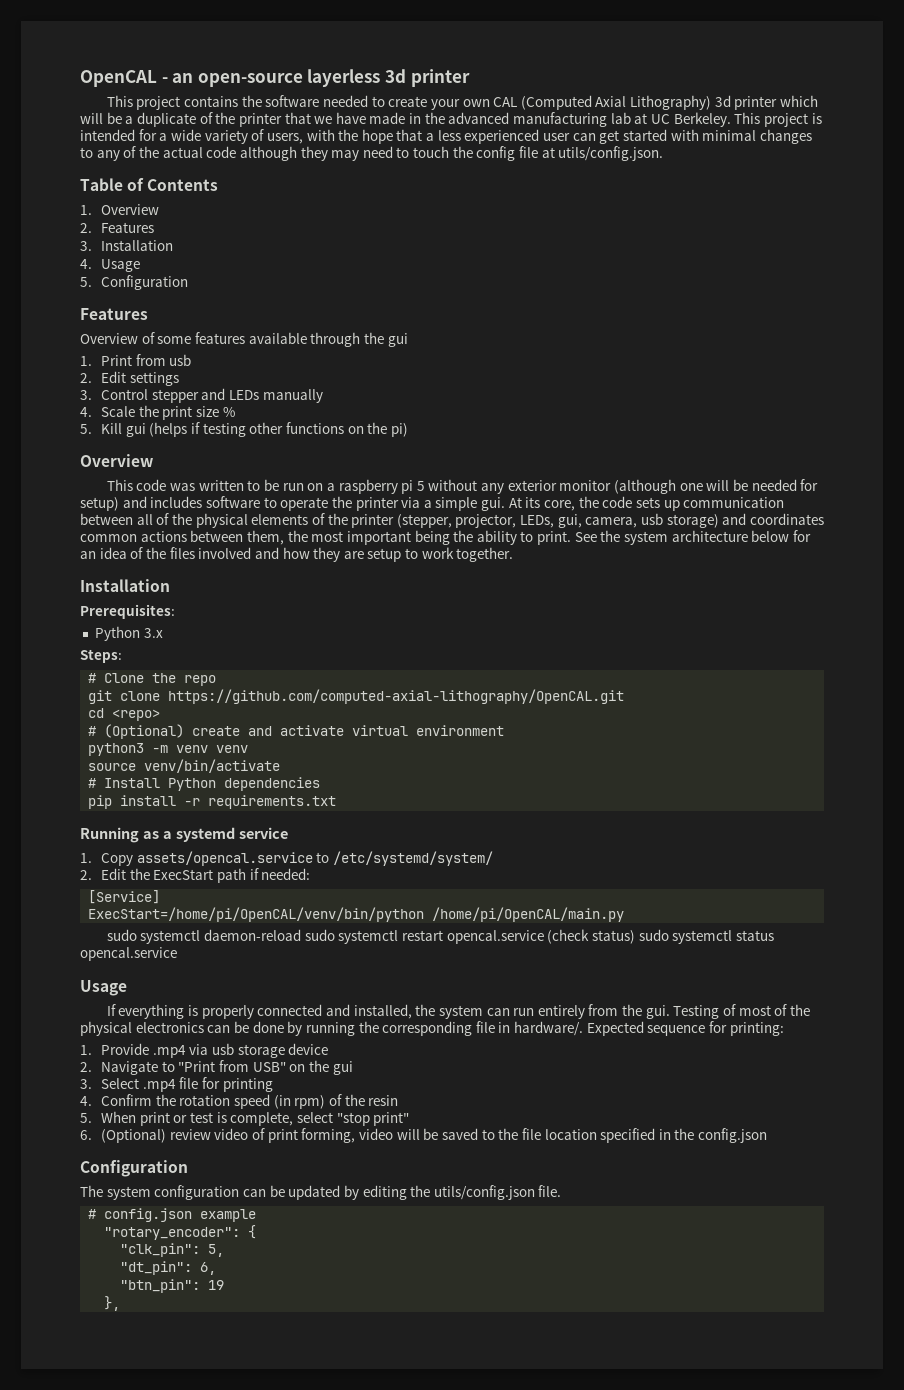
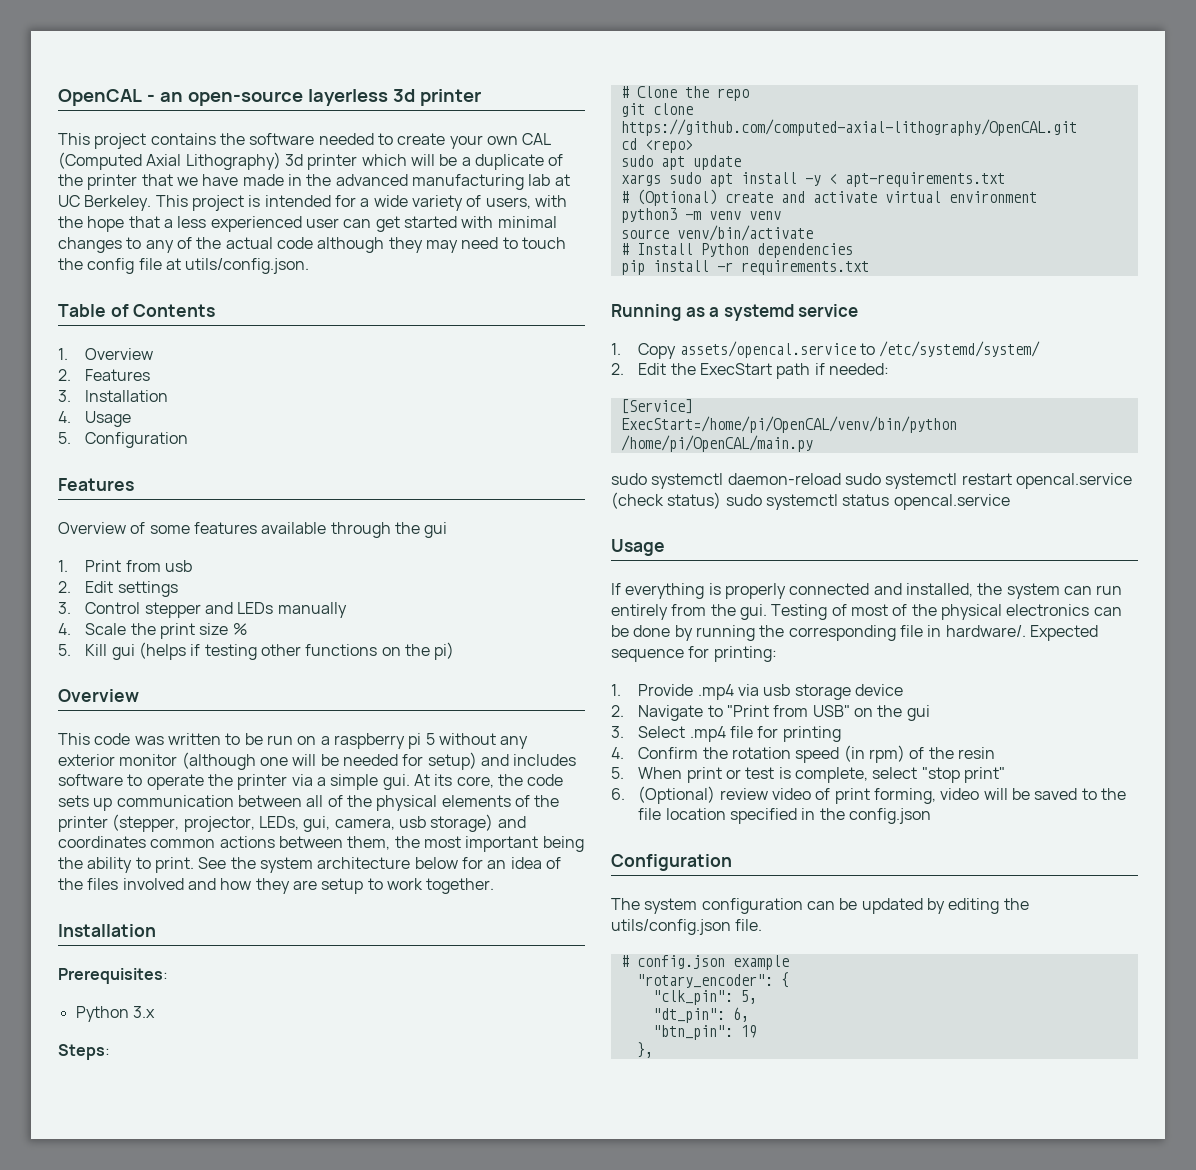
(161, 715) none -> [620,155,741,170] [620,172,1005,187] // sudo apt update // xargs sudo apt install -y < apt-requirements.txt

